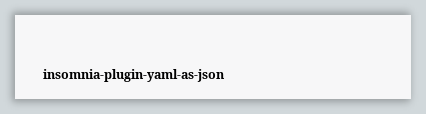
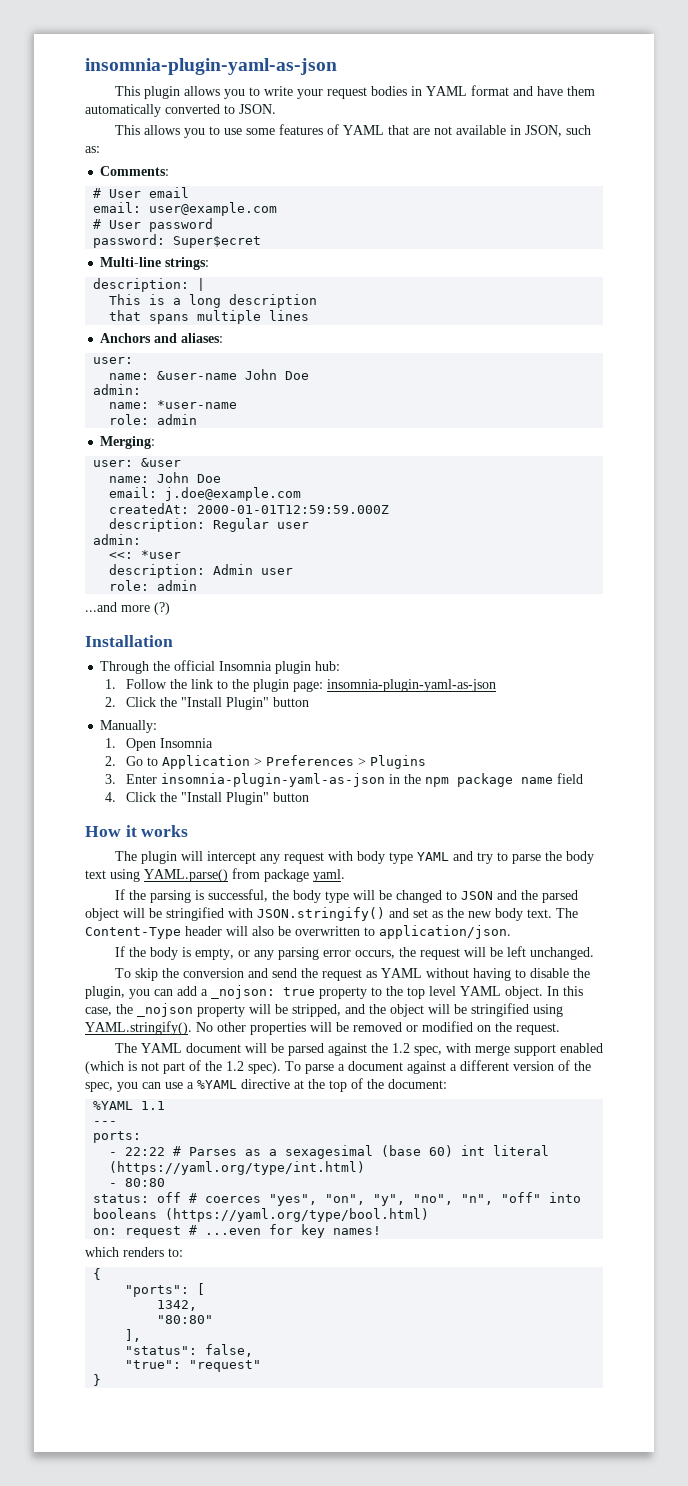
[43,69,225,82] insomnia-plugin-yaml-as-json -> [85,58,337,75] [114,85,595,99] [85,104,276,117] [114,124,591,138] [85,146,100,153] [100,166,170,176] [93,187,190,198] [93,202,278,216] [93,218,214,232] [93,234,262,248] [100,257,210,270] [93,278,206,292] [109,294,318,308] [109,310,310,324] [100,333,224,343] [93,357,134,364] [109,369,310,380] [93,384,142,395] [109,400,238,409] [109,414,198,425] [100,436,156,449] [93,458,182,467] [109,472,222,483] [109,487,302,501] [109,503,390,514] [109,518,310,532] [93,534,142,545] [109,550,182,559] [109,564,294,578] [109,580,198,591] [85,602,170,615] [85,635,173,647] [100,660,341,674] [105,679,496,692] [105,697,309,710] [100,720,158,733] [105,738,213,751] [105,755,426,769] [105,773,583,787] [105,792,309,805] [85,825,189,837] [114,851,594,864] [85,868,345,882] [114,889,578,903] [85,907,578,921] [85,925,511,939] [114,946,594,960] [114,968,590,981] [85,985,583,999] [85,1003,563,1017] [85,1021,560,1035] [114,1043,603,1056] [85,1060,591,1074] [85,1078,447,1092] [93,1101,166,1110] [93,1121,118,1125] [93,1131,142,1143] [109,1145,550,1159] [109,1161,366,1175] [109,1178,166,1187] [93,1192,582,1206] [93,1208,430,1222] [93,1224,382,1238] [85,1247,183,1257] [93,1268,102,1280] [125,1283,206,1297] [157,1300,198,1311] [157,1315,214,1324] [125,1329,142,1342] [125,1344,254,1357] [125,1360,262,1372] [93,1374,102,1386] insomnia-plugin-yaml-as-json // This plugin allows you to write your request bodies in YAML format and have them automatically converted to JSON. // This allows you to use some features of YAML that are not available in JSON, such as: // Comments: // # User email // email: user@example.com // # User password // password: Super$ecret // Multi-line strings: // description: | // This is a long description // that spans multiple lines // Anchors and aliases: // user: // name: &user-name John Doe // admin: // name: *user-name // role: admin // Merging: // user: &user // name: John Doe // email: j.doe@example.com // createdAt: 2000-01-01T12:59:59.000Z // description: Regular user // admin: // <<: *user // description: Admin user // role: admin // ...and more (?) // Installation // Through the official Insomnia plugin hub: // 1. Follow the link to the plugin page: insomnia-plugin-yaml-as-json // 2. Click the "Install Plugin" button // Manually: // 1. Open Insomnia // 2. Go to Application > Preferences > Plugins // 3. Enter insomnia-plugin-yaml-as-json in the npm package name field // 4. Click the "Install Plugin" button // How it works // The plugin will intercept any request with body type YAML and try to parse the body text using YAML.parse() from package yaml. // If the parsing is successful, the body type will be changed to JSON and the parsed object will be stringified with JSON.stringify() and set as the new body text. The Content-Type header will also be overwritten to application/json. // If the body is empty, or any parsing error occurs, the request will be left unchanged. // To skip the conversion and send the request as YAML without having to disable the plugin, you can add a _nojson: true property to the top level YAML object. In this case, the _nojson property will be stripped, and the object will be stringified using YAML.stringify(). No other properties will be removed or modified on the request. // The YAML document will be parsed against the 1.2 spec, with merge support enabled (which is not part of the 1.2 spec). To parse a document against a different version of the spec, you can use a %YAML directive at the top of the document: // %YAML 1.1 // --- // ports: // - 22:22 # Parses as a sexagesimal (base 60) int literal (https://yaml.org/type/int.html) // - 80:80 // status: off # coerces "yes", "on", "y", "no", "n", "off" into booleans (https://yaml.org/type/bool.html) // on: request # ...even for key names! // which renders to: // { // "ports": [ // 1342, // "80:80" // ], // "status": false, // "true": "request" // }

